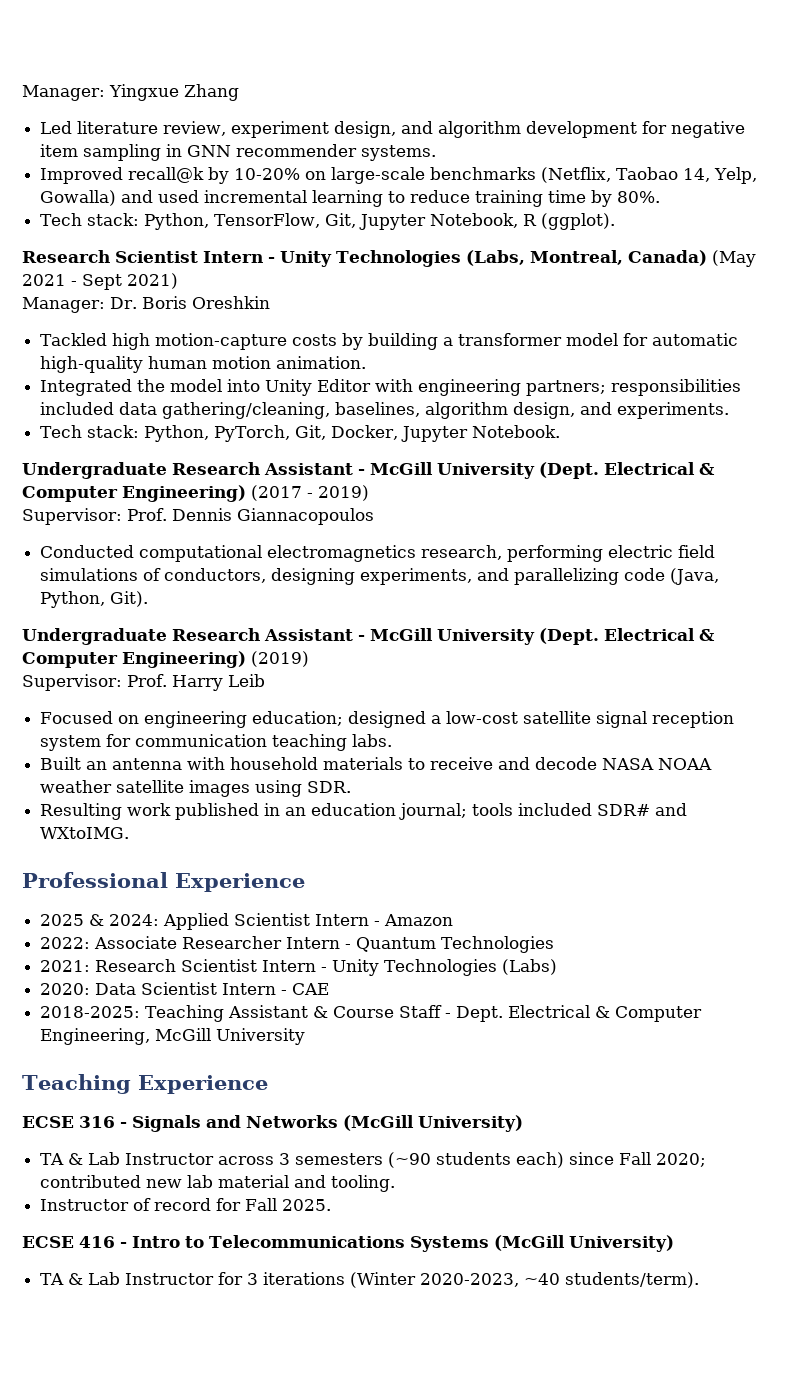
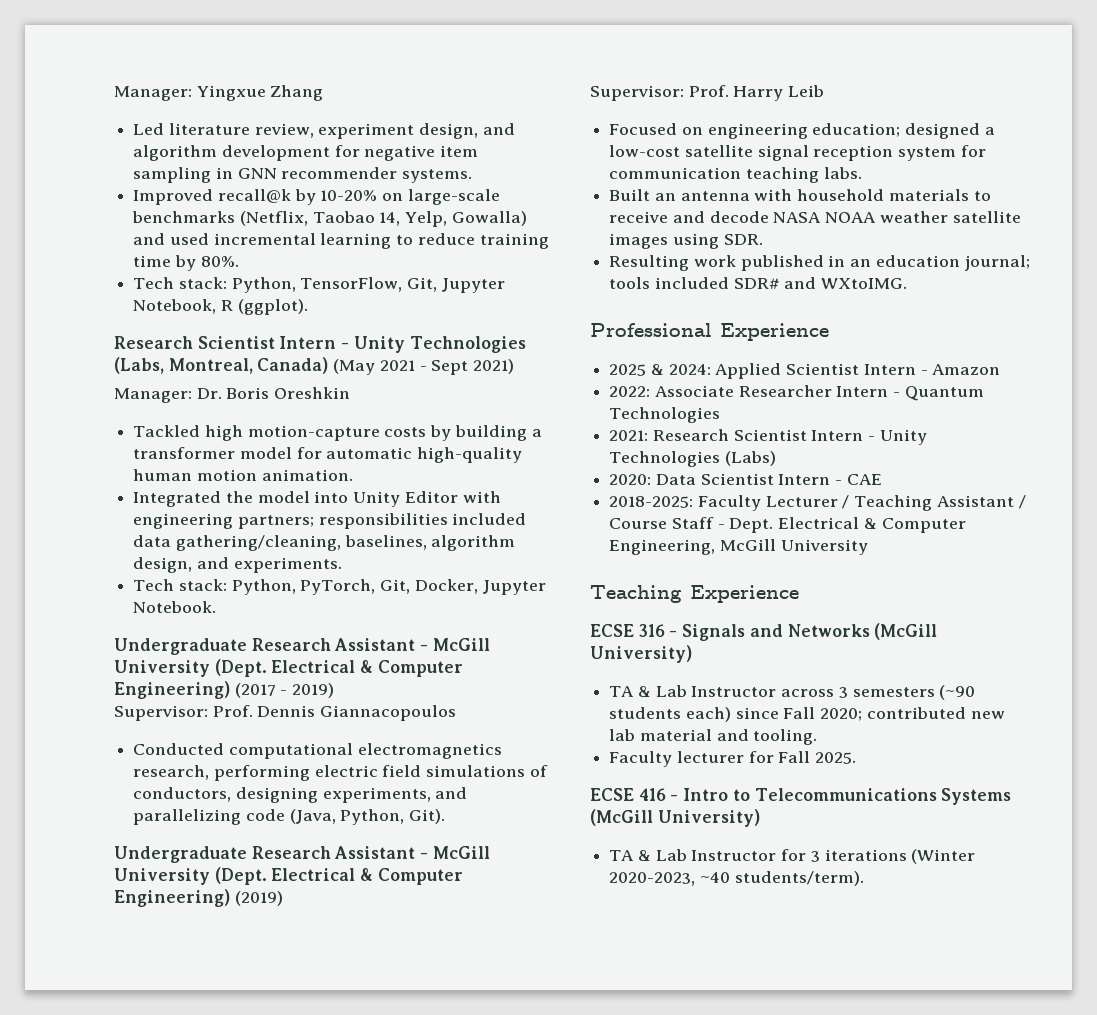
(141, 1012) none -> [697,495,850,511] Faculty Lecturer /
[313,1006,329,1018] & -> [1018,495,1026,509] /
[40,1198,212,1211] Instructor of record -> [609,751,744,767] Faculty lecturer

